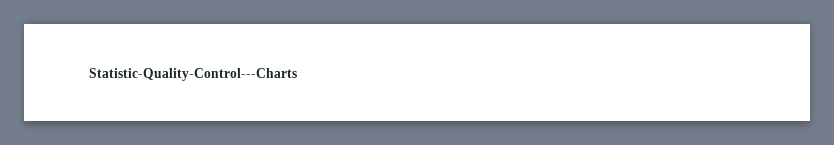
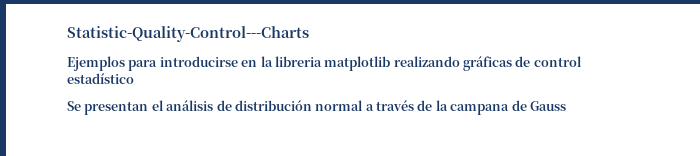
(297, 74) none -> [67,56,582,71] [67,73,134,84] [67,100,566,115] // Ejemplos para introducirse en la libreria matplotlib realizando gráficas de control estadístico // Se presentan el análisis de distribución normal a través de la campana de Gauss

